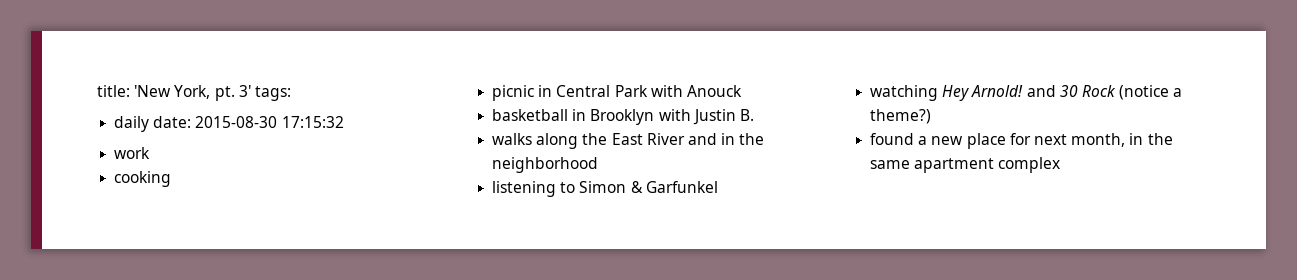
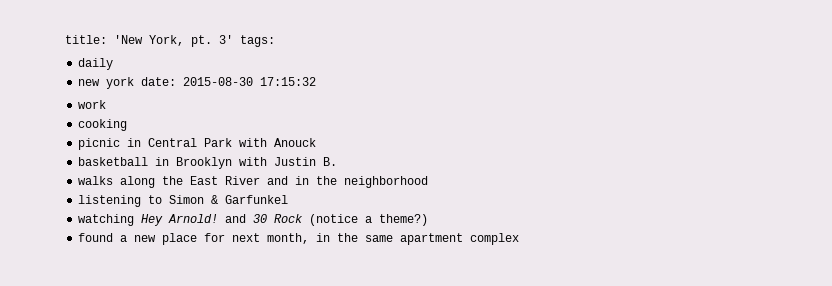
(150, 124) none -> [78,77,135,89] // new york

